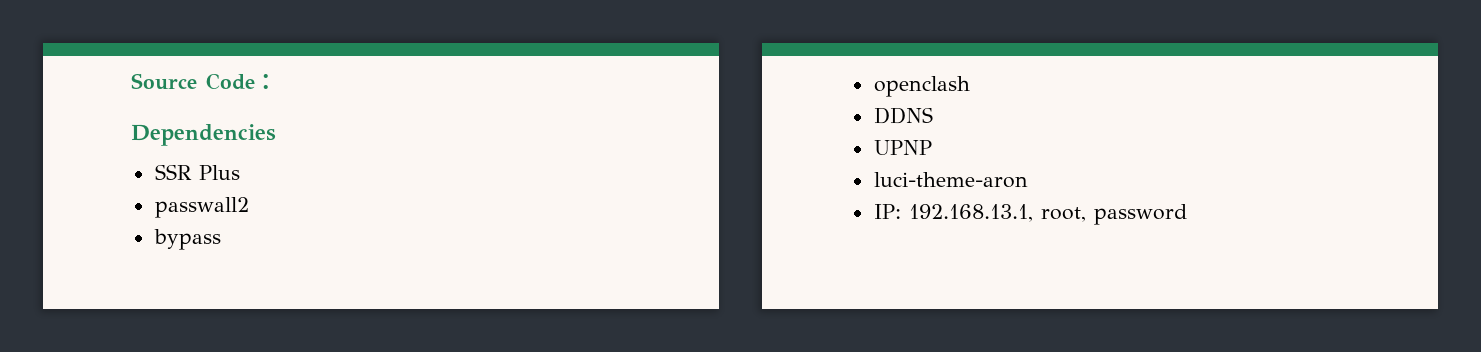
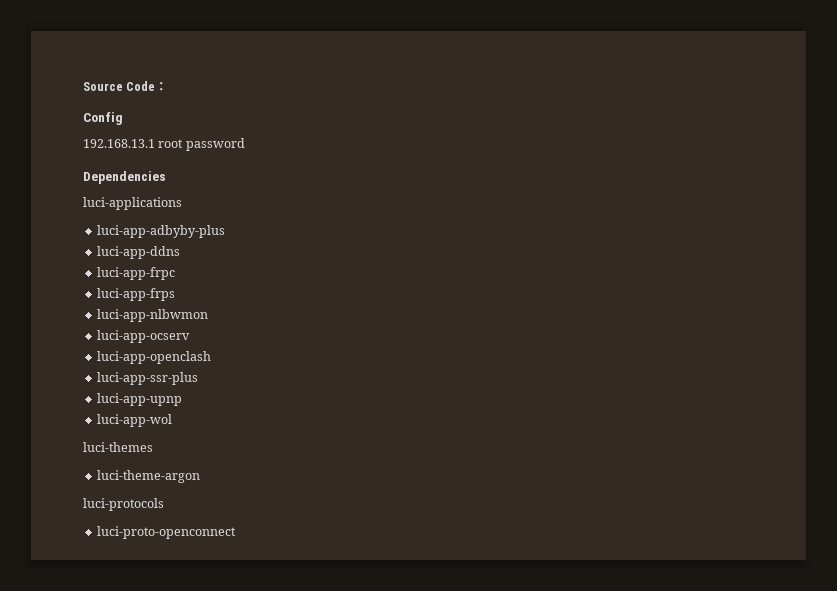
[131,124,276,146] [154,164,240,180] [154,197,249,218] [153,229,221,250] [873,76,970,97] [873,107,933,124] [873,140,932,155] [873,172,1028,188] [873,204,1187,225] Dependencies // SSR Plus // passwall2 // bypass // openclash // DDNS // UPNP // luci-theme-aron // IP: 192.168.13.1, root, password -> [83,112,123,125] [83,138,245,151] [83,171,166,184] [83,197,182,210] [96,225,225,238] [96,246,180,259] [96,267,175,280] [96,288,175,301] [96,309,208,322] [96,330,190,343] [96,351,211,364] [96,372,198,385] [96,393,182,406] [96,414,172,427] [83,442,153,452] [96,470,200,483] [83,498,164,511] [96,526,236,539] Config // 192.168.13.1 root password // Dependencies // luci-applications // luci-app-adbyby-plus // luci-app-ddns // luci-app-frpc // luci-app-frps // luci-app-nlbwmon // luci-app-ocserv // luci-app-openclash // luci-app-ssr-plus // luci-app-upnp // luci-app-wol // luci-themes // luci-theme-argon // luci-protocols // luci-proto-openconnect

